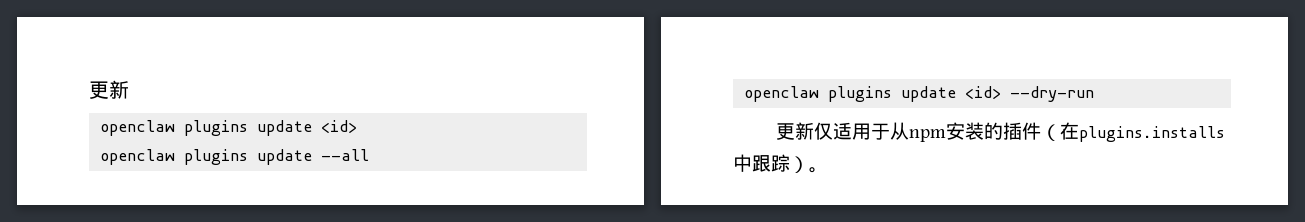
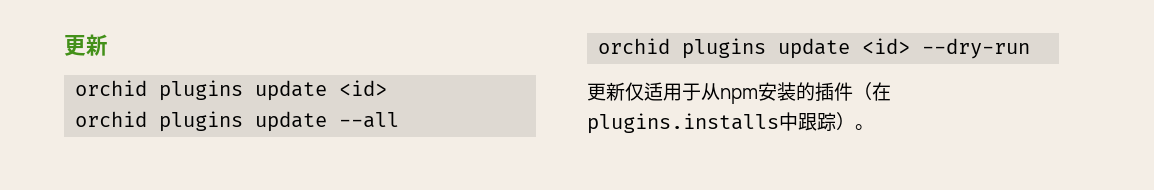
[100,120,176,136] openclaw -> [75,80,148,96] orchid
[100,149,176,165] openclaw -> [75,111,148,127] orchid
[744,86,820,102] openclaw -> [598,38,671,54] orchid

